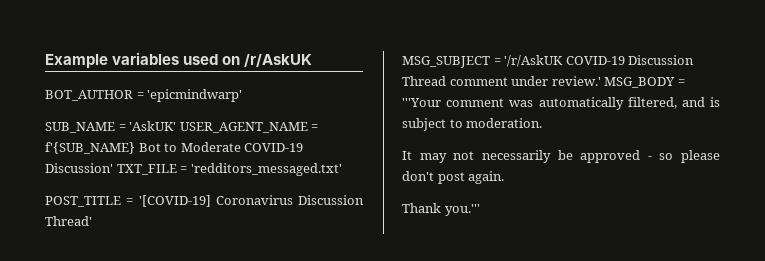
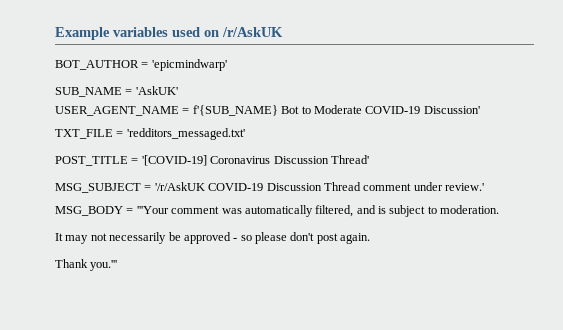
(177, 126) none -> (178, 90) //
(113, 168) none -> (480, 110) //
(601, 81) none -> (484, 187) //

